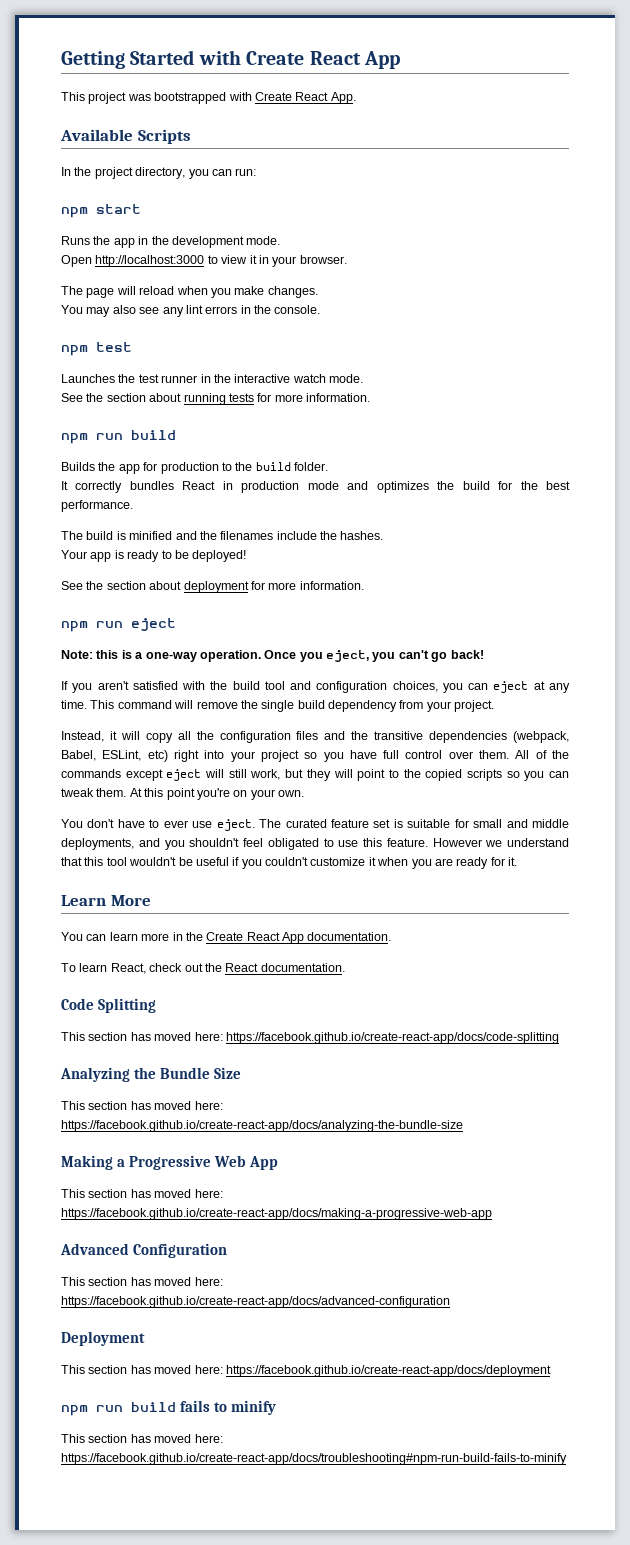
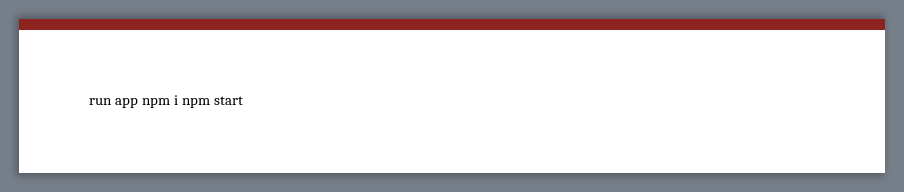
[61,50,400,69] [61,92,356,104] [60,129,191,144] [61,167,257,179] [61,204,141,218] [61,236,281,248] [61,255,347,267] [61,286,318,298] [61,305,321,317] [61,342,132,356] [61,374,363,383] [61,393,370,405] [61,430,176,444] [61,462,328,474] [61,481,570,493] [61,500,133,512] [61,531,384,540] [61,550,247,562] [61,581,364,593] [61,618,176,632] [61,650,484,662] [61,681,570,693] [61,700,495,712] [61,731,569,743] [61,750,569,762] [61,769,569,781] [61,788,304,800] [61,819,569,831] [61,838,569,850] [61,857,517,869] [61,895,151,906] [61,932,392,944] [61,963,345,974] [61,998,156,1013] [61,1032,559,1044] [60,1067,241,1082] [61,1101,223,1110] [61,1120,463,1132] [61,1155,278,1170] [61,1189,223,1198] [61,1208,492,1220] [60,1243,227,1258] [61,1277,223,1286] [61,1296,450,1308] [61,1331,145,1346] [61,1365,551,1377] [61,1400,276,1416] [61,1434,223,1443] [61,1453,567,1465] Getting Started with Create React App // This project was bootstrapped with Create React App. // Available Scripts // In the project directory, you can run: // npm start // Runs the app in the development mode. // Open http://localhost:3000 to view it in your browser. // The page will reload when you make changes. // You may also see any lint errors in the console. // npm test // Launches the test runner in the interactive watch mode. // See the section about running tests for more information. // npm run build // Builds the app for production to the build folder. // It correctly bundles React in production mode and optimizes the build for the best performance. // The build is minified and the filenames include the hashes. // Your app is ready to be deployed! // See the section about deployment for more information. // npm run eject // Note: this is a one-way operation. Once you eject, you can't go back! // If you aren't satisfied with the build tool and configuration choices, you can eject at any time. This command will remove the single build dependency from your project. // Instead, it will copy all the configuration files and the transitive dependencies (webpack, Babel, ESLint, etc) right into your project so you have full control over them. All of the commands except eject will still work, but they will point to the copied scripts so you can tweak them. At this point you're on your own. // You don't have to ever use eject. The curated feature set is suitable for small and middle deployments, and you shouldn't feel obligated to use this feature. However we understand that this tool wouldn't be useful if you couldn't customize it when you are ready for it. // Learn More // You can learn more in the Create React App documentation. // To learn React, check out the React documentation. // Code Splitting // This section has moved here: https://facebook.github.io/create-react-app/docs/code-splitting // Analyzing the Bundle Size // This section has moved here: https://facebook.github.io/create-react-app/docs/analyzing-the-bundle-size // Making a Progressive Web App // This section has moved here: https://facebook.github.io/create-react-app/docs/making-a-progressive-web-app // Advanced Configuration // This section has moved here: https://facebook.github.io/create-react-app/docs/advanced-configuration // Deployment // This section has moved here: https://facebook.github.io/create-react-app/docs/deployment // npm run build fails to minify // This section has moved here: https://facebook.github.io/create-react-app/docs/troubleshooting#npm-run-build-fails-to-minify -> [89,95,243,108] run app npm i npm start

